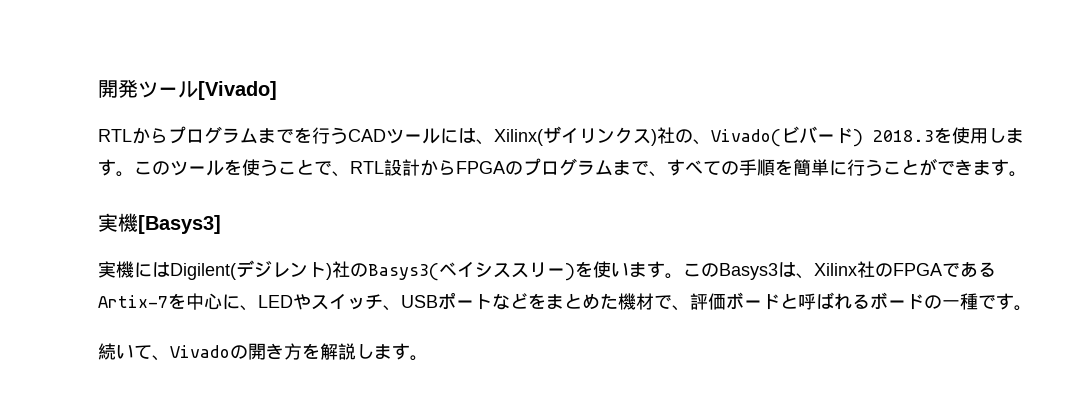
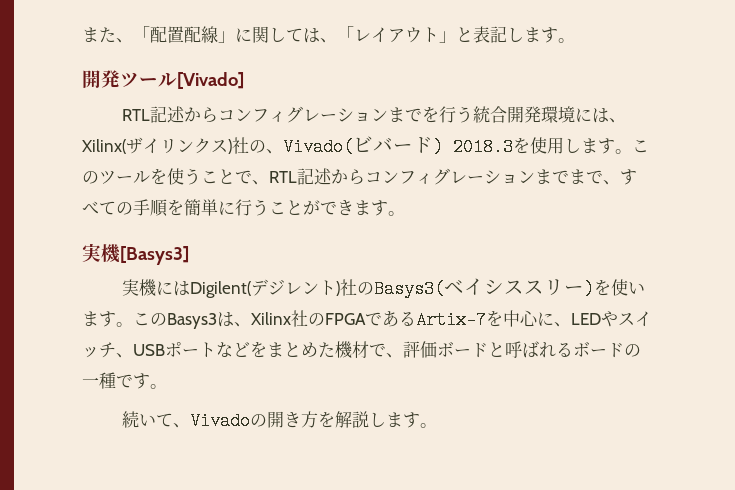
(98, 89) none -> [82,26,575,43] また、「配置配線」に関しては、「レイアウト」と表記します。 //
[132,126,440,144] からプログラムまでを行うCADツール -> [149,106,575,123] 記述からコンフィグレーションまでを行う統合開発環境
[384,158,613,176] 設計からFPGAのプログラム -> [297,168,569,185] 記述からコンフィグレーションまで

